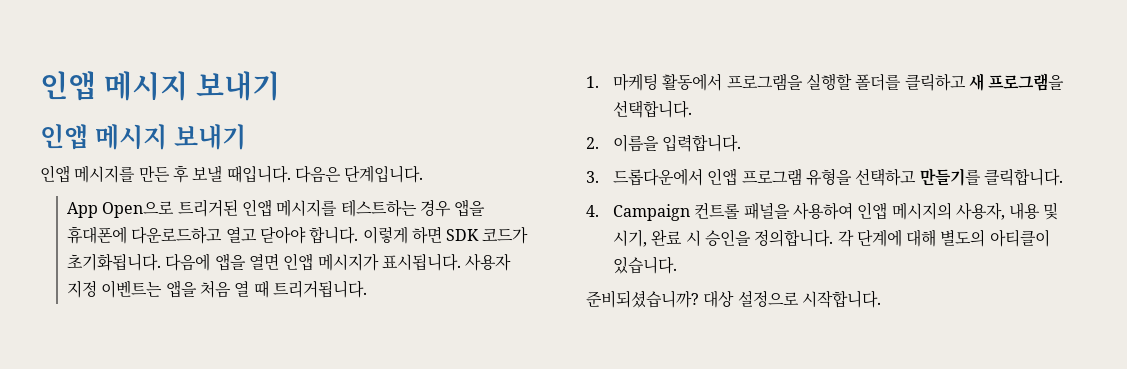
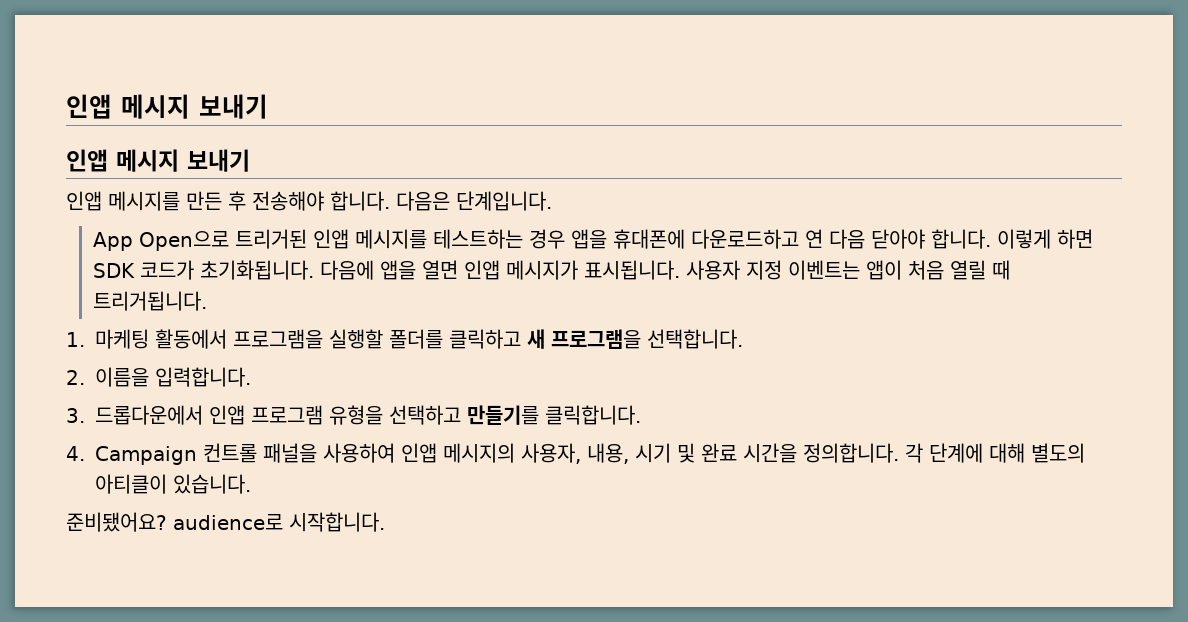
[192,165,291,183] 보낼 때입니다. -> [252,191,390,211] 전송해야 합니다.
[225,227,257,243] 열고 -> [805,229,866,249] 연 다음
[165,280,250,298] 앱을 처음 열 -> [866,260,987,280] 앱이 처음 열릴
[1009,202,1059,220] [612,229,751,247] 내용 및 시기, 완료 시 승인을 -> [587,443,797,464] 내용, 시기 및 완료 시간을
[586,290,799,308] 준비되셨습니까? 대상 설정으로 -> [66,512,283,532] 준비됐어요? audience로

